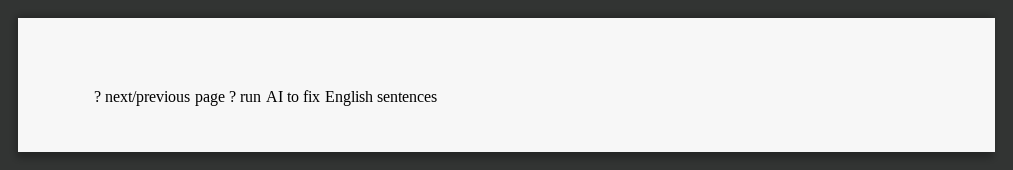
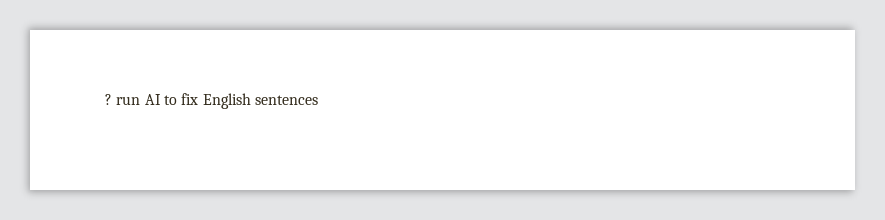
[94,91,236,106] ? next/previous page ? -> [105,94,112,105] ?

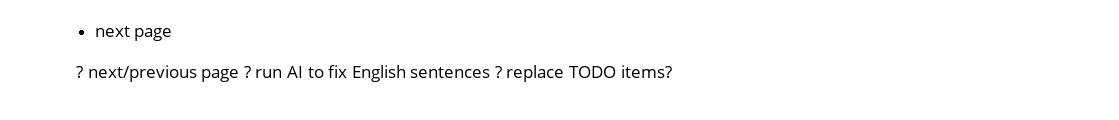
(105, 99) none -> [94,26,173,41] [76,65,240,82] next page // ? next/previous page
(318, 100) none -> [494,65,672,82] ? replace TODO items?

